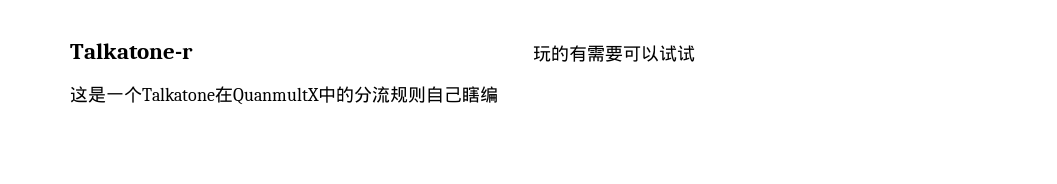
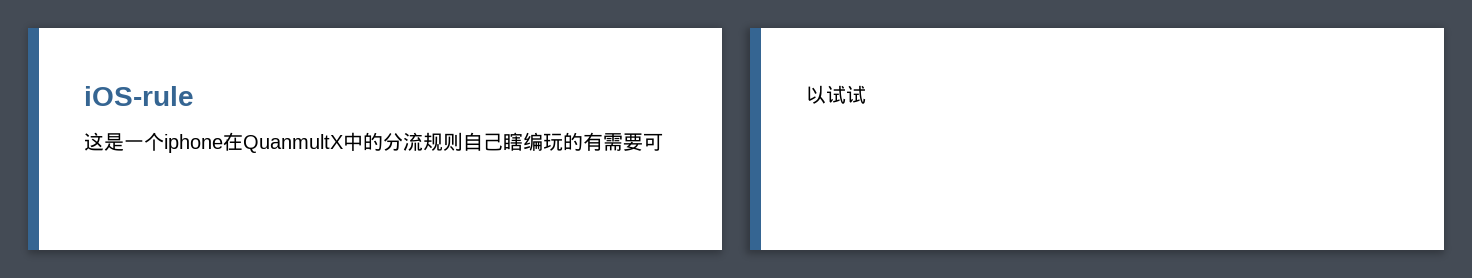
[70,43,193,59] Talkatone-r -> [84,86,194,106] iOS-rule
[142,87,215,101] Talkatone -> [164,134,223,153] iphone

